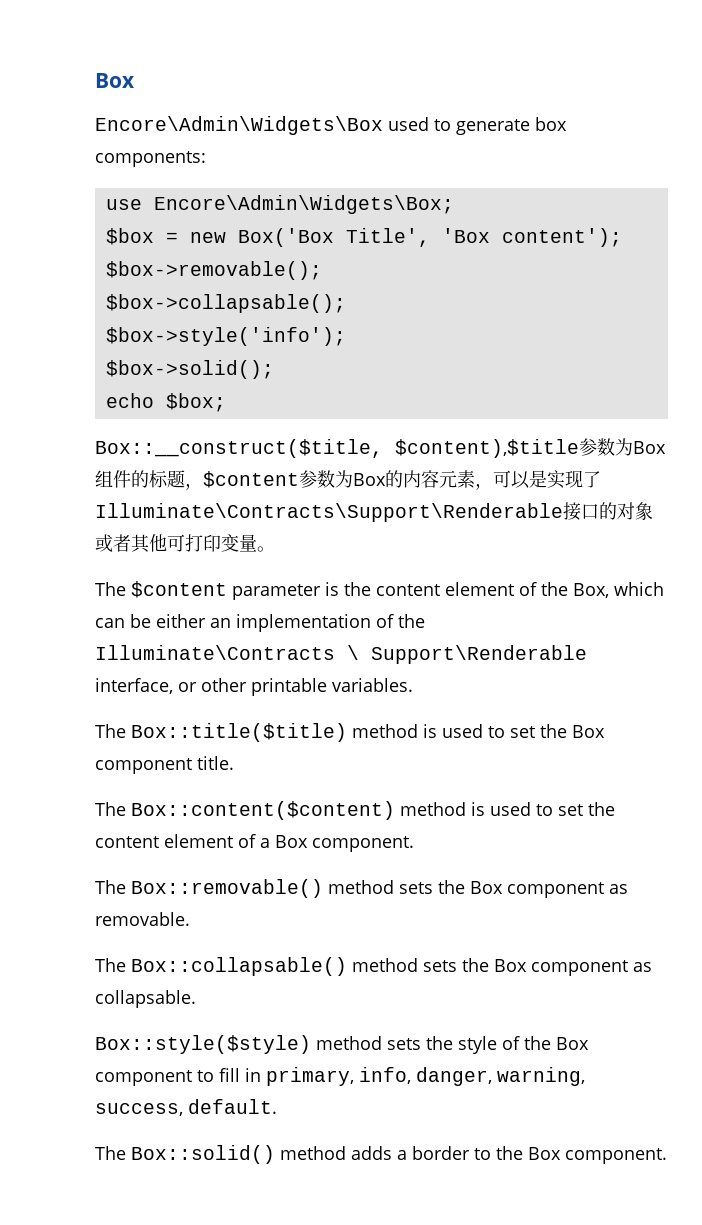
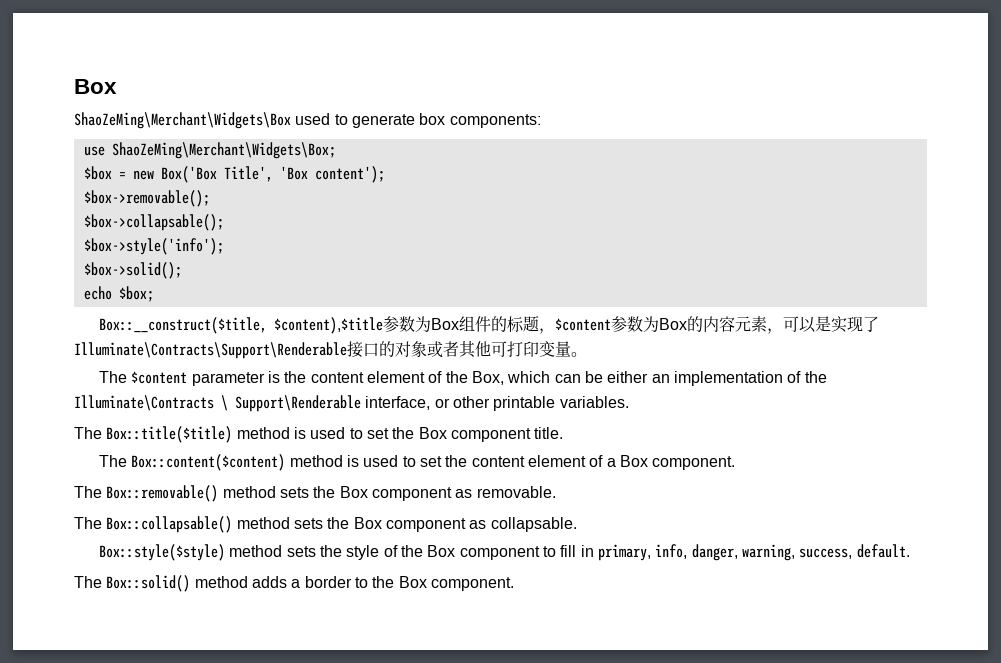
[95,116,383,135] Encore\Admin\Widgets\Box -> [74,112,291,129] ShaoZeMing\Merchant\Widgets\Box
[153,195,454,214] Encore\Admin\Widgets\Box; -> [111,142,336,159] ShaoZeMing\Merchant\Widgets\Box;

